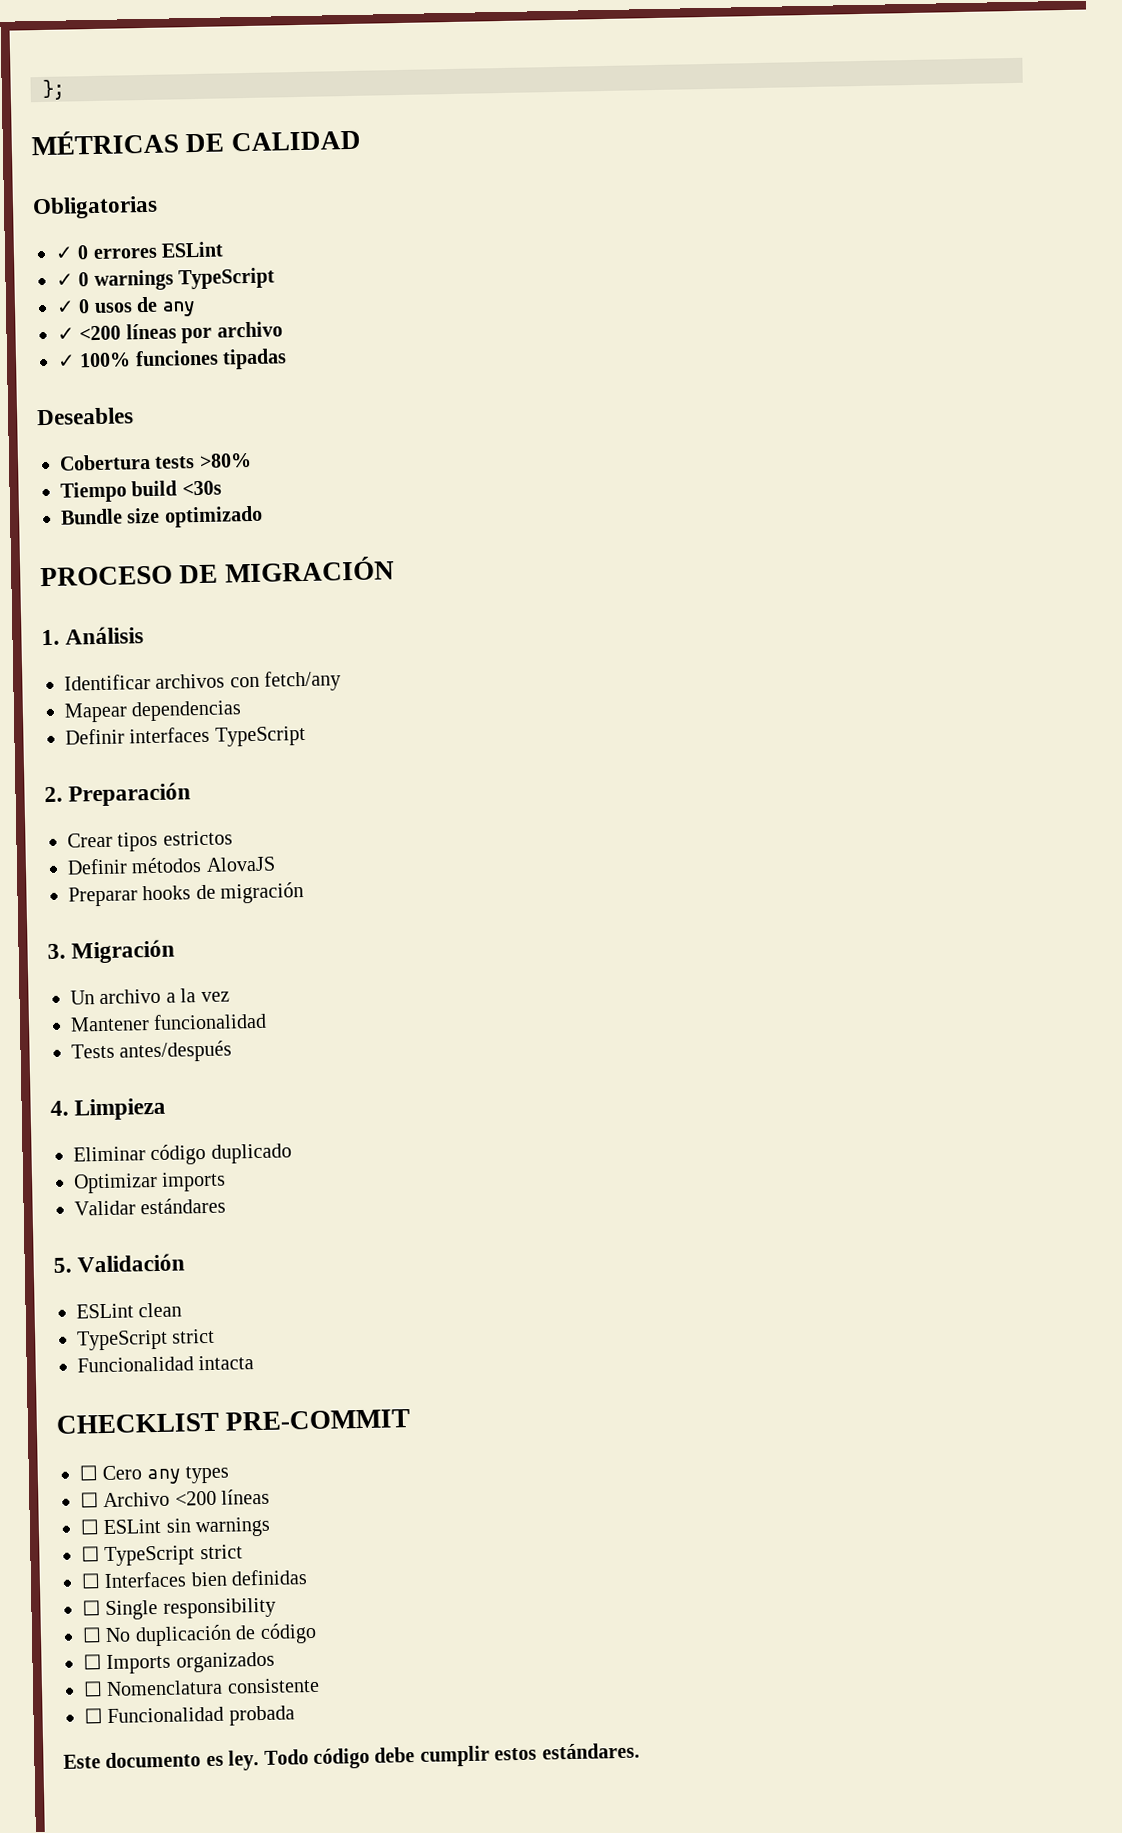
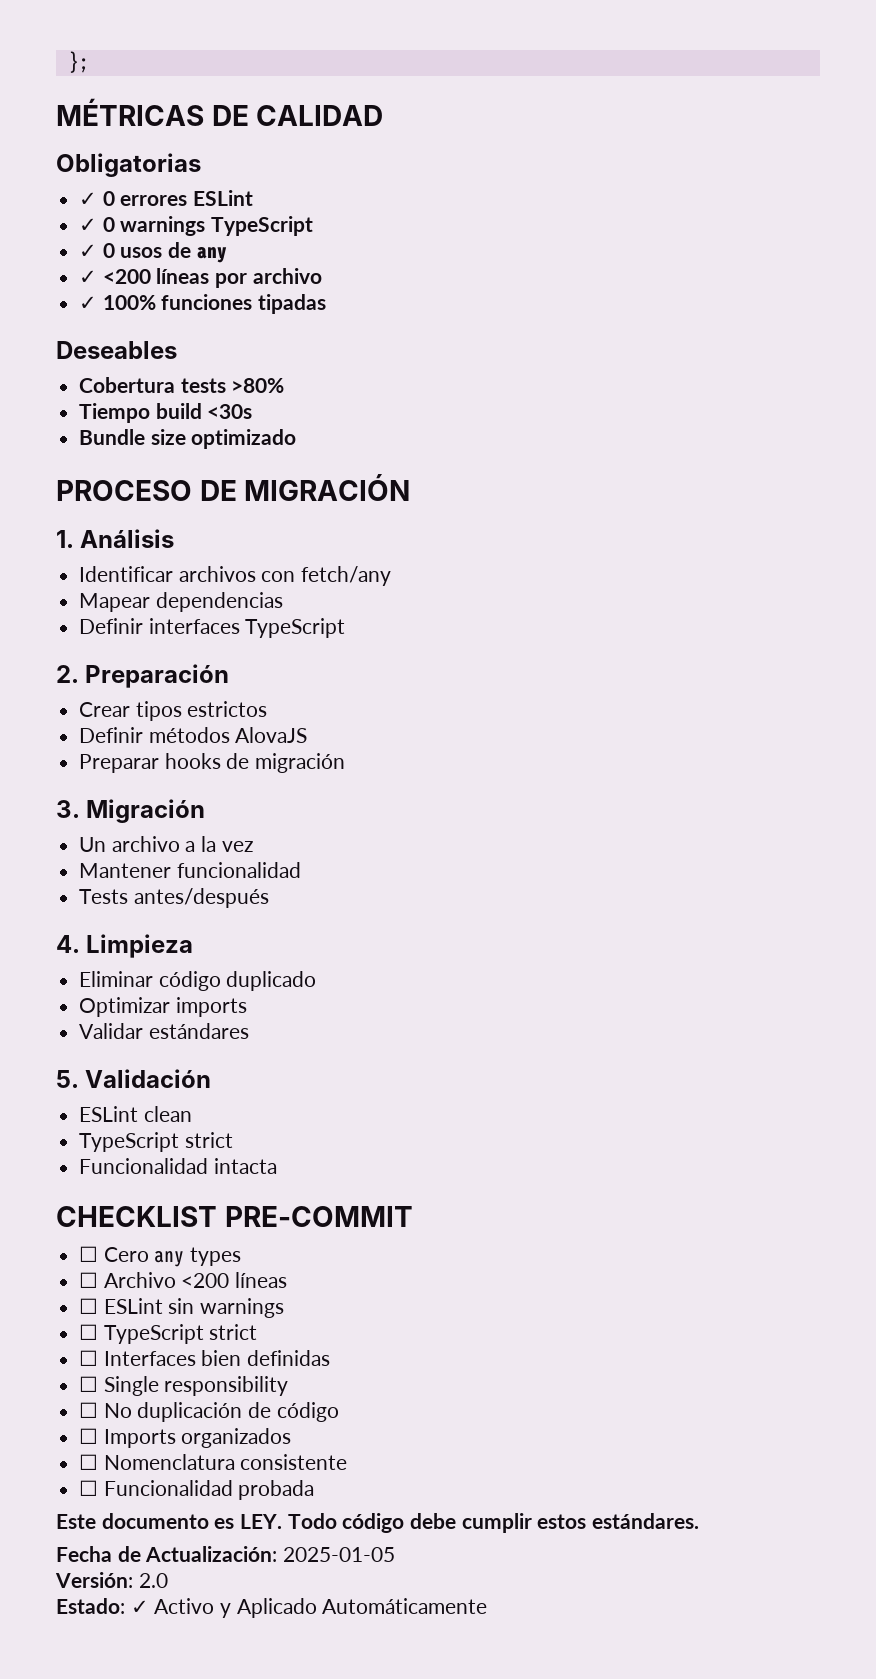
[228,1750,260,1771] ley. -> [240,1514,283,1529] LEY.
(640, 1751) none -> [56,1546,396,1562] [55,1572,168,1588] [56,1598,488,1618] // Fecha de Actualización: 2025-01-05 // Versión: 2.0 // Estado: ✓ Activo y Aplicado Automáticamente

